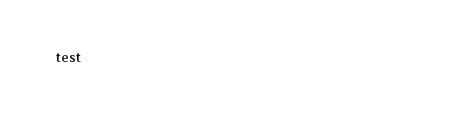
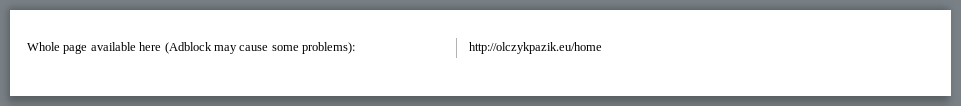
[56,53,81,62] test -> [27,42,602,54] Whole page available here (Adblock may cause some problems): http://olczykpazik.eu/home

